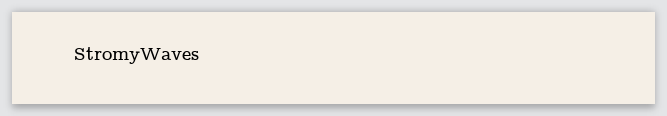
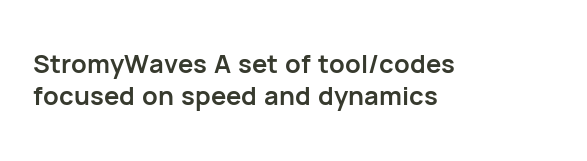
(199, 55) none -> [213,55,455,73] [33,87,438,111] A set of tool/codes focused on speed and dynamics

